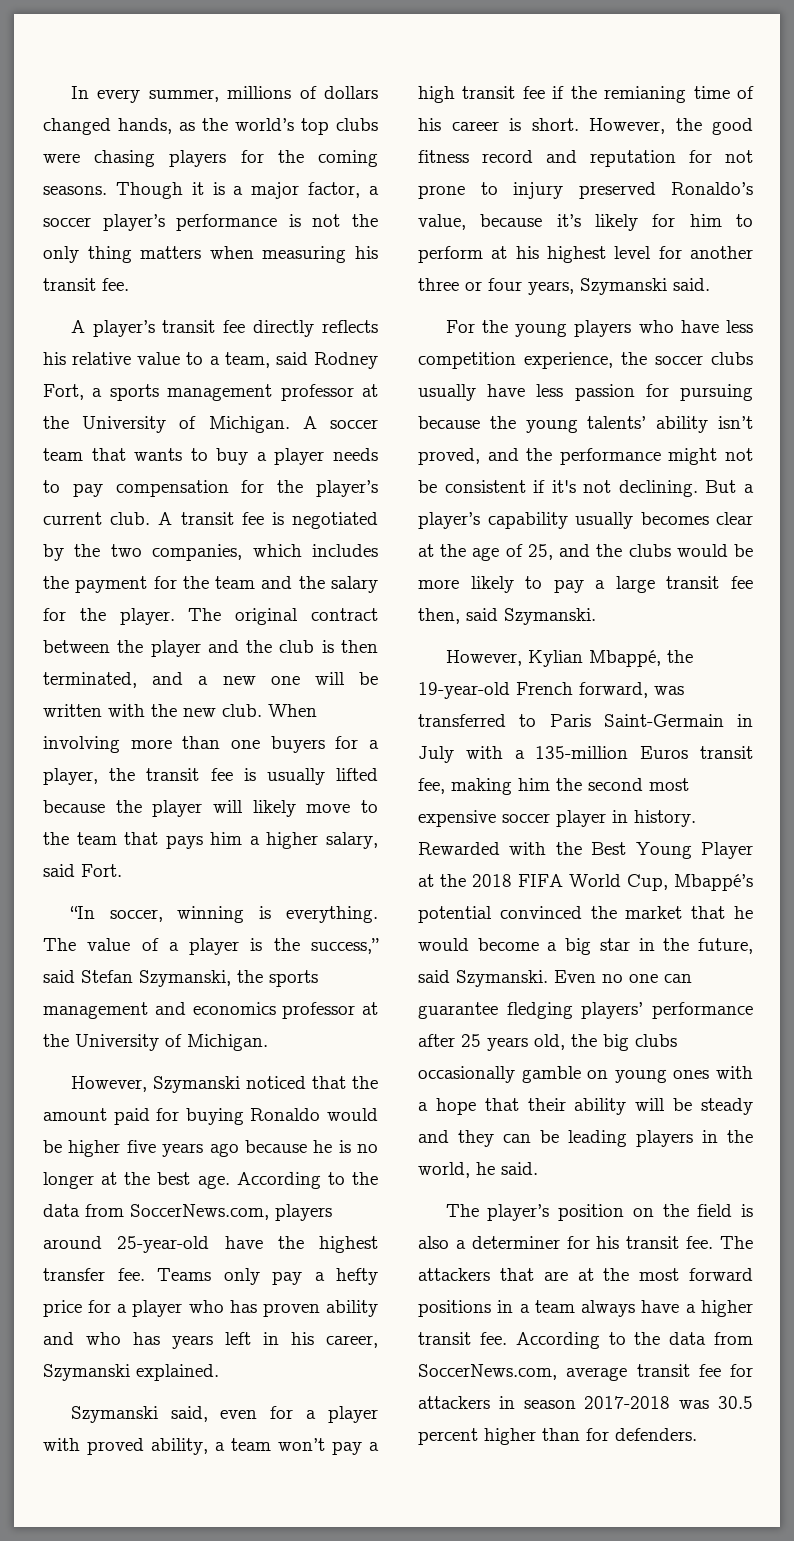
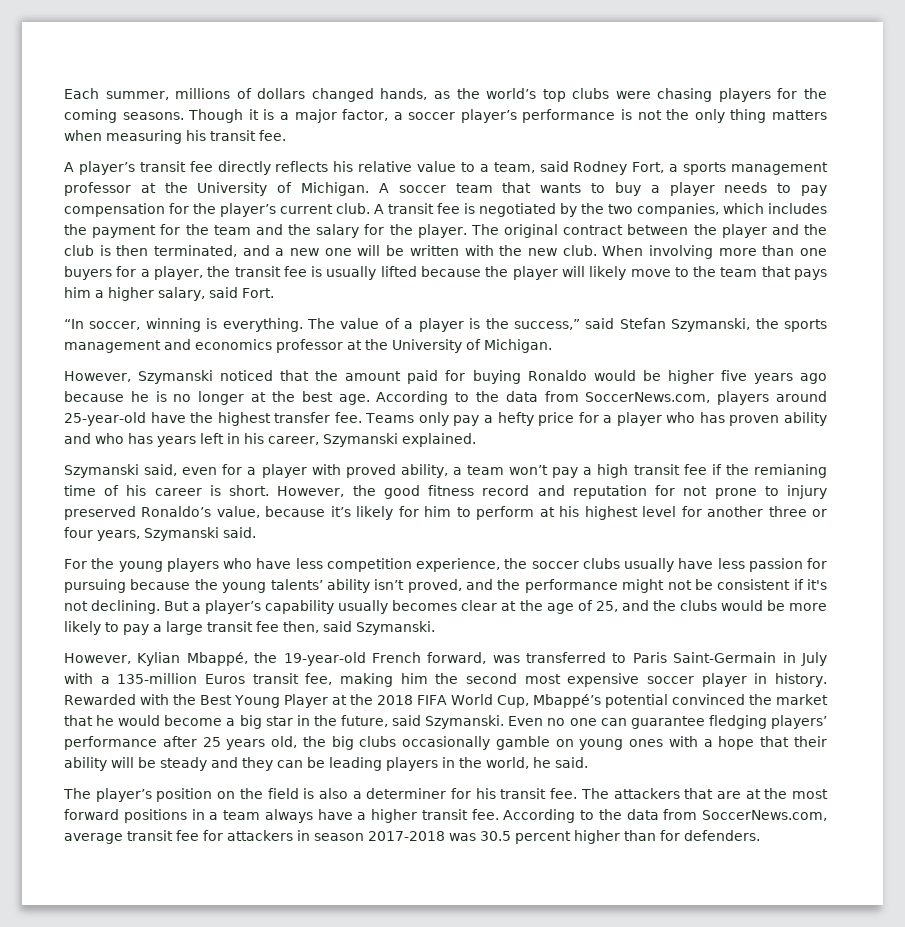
[70,86,141,103] In every -> [64,88,99,99] Each

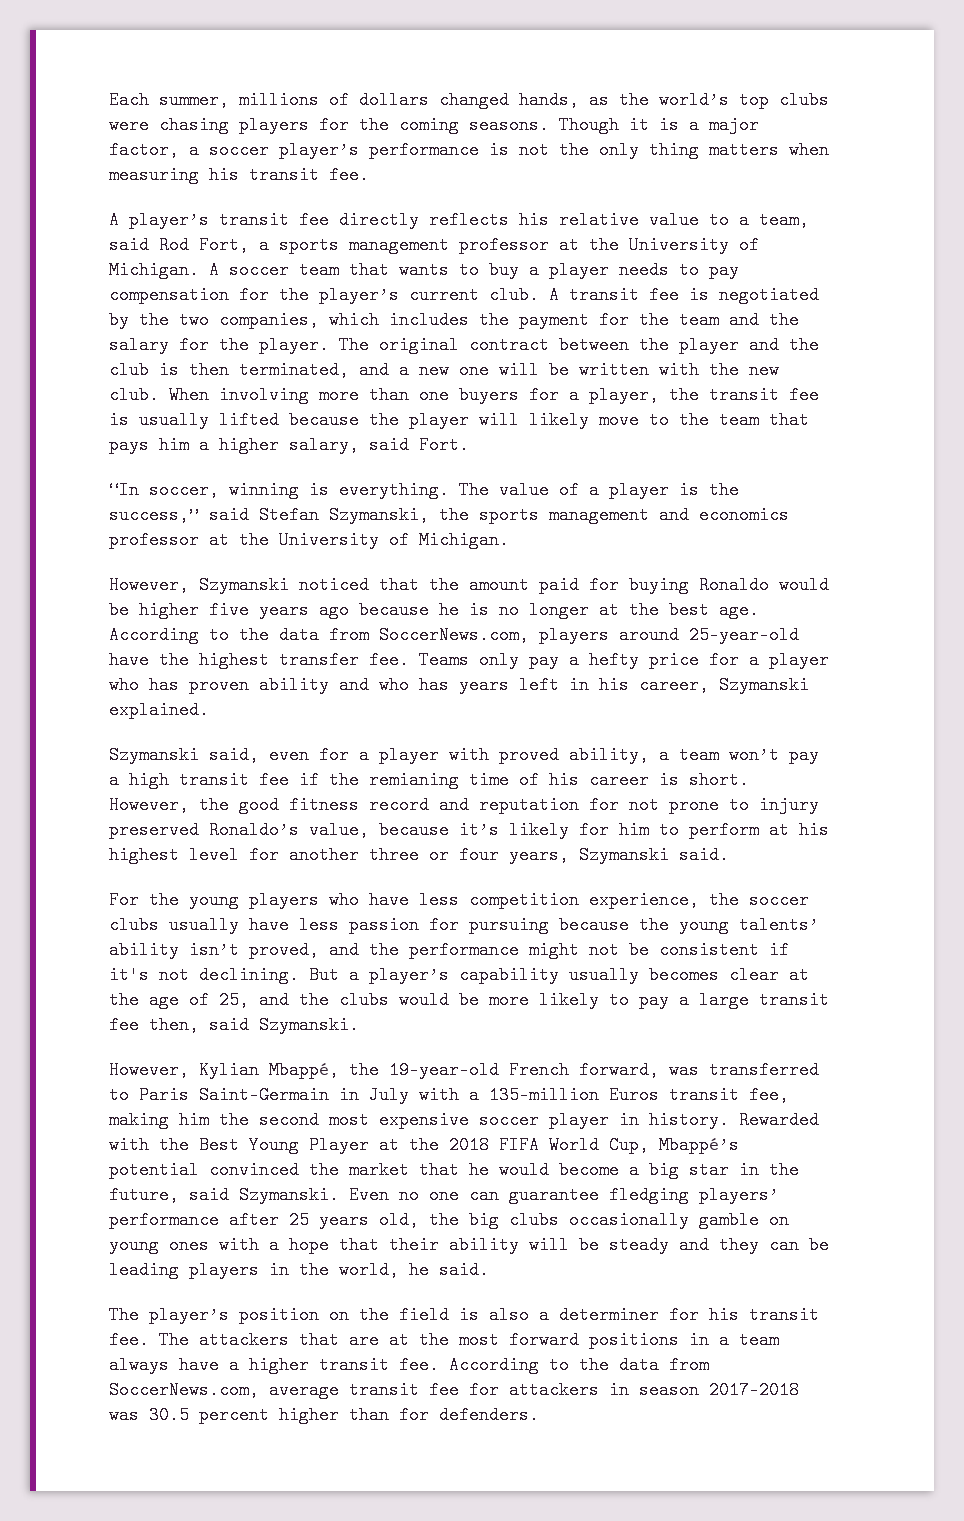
[573,161,628,175] Rodney -> [159,236,189,254] Rod

